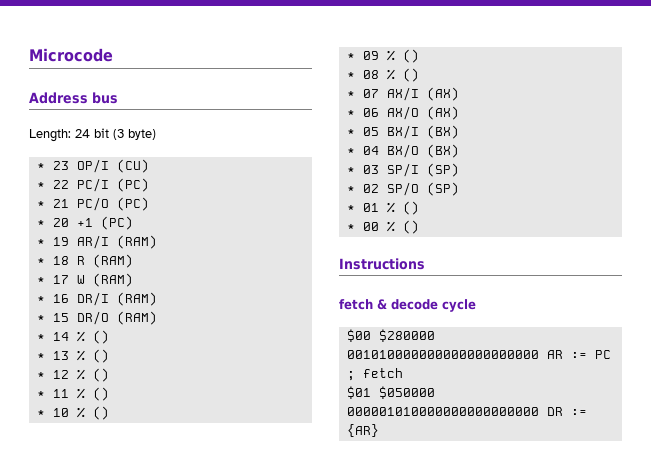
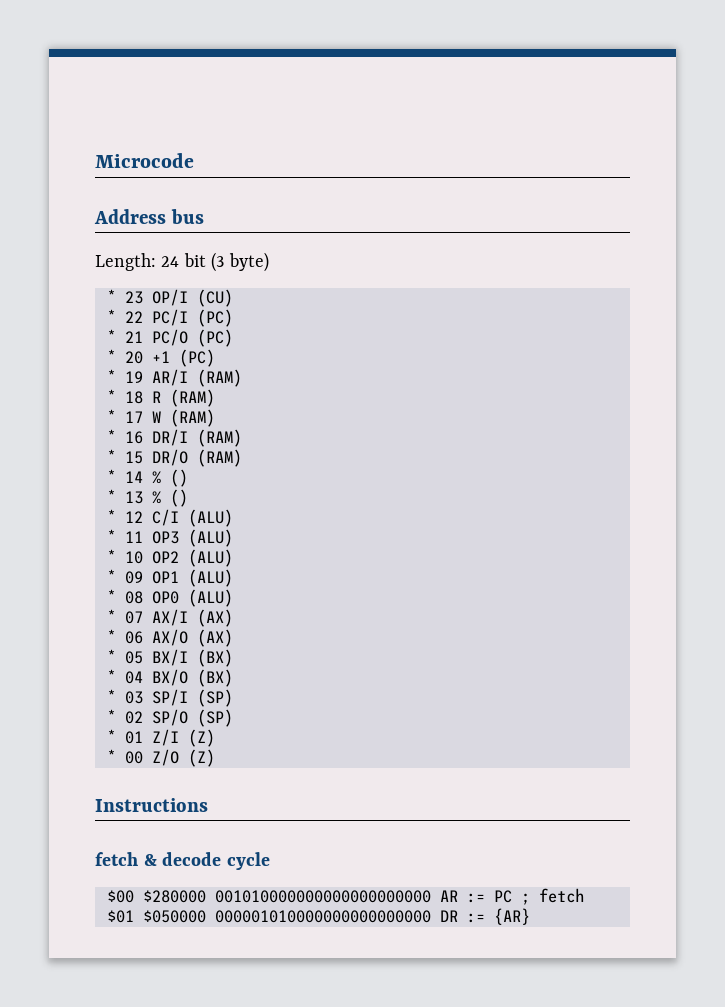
[76,368,109,382] % () -> [152,509,233,527] C/I (ALU)
[76,387,109,401] % () -> [152,529,233,547] OP3 (ALU)
[76,406,109,420] % () -> [152,549,233,567] OP2 (ALU)
[386,49,419,63] % () -> [152,569,233,587] OP1 (ALU)
[386,68,419,82] % () -> [152,589,233,607] OP0 (ALU)
[386,201,419,215] % () -> [152,729,215,747] Z/I (Z)
[386,220,419,234] % () -> [152,749,215,767] Z/O (Z)

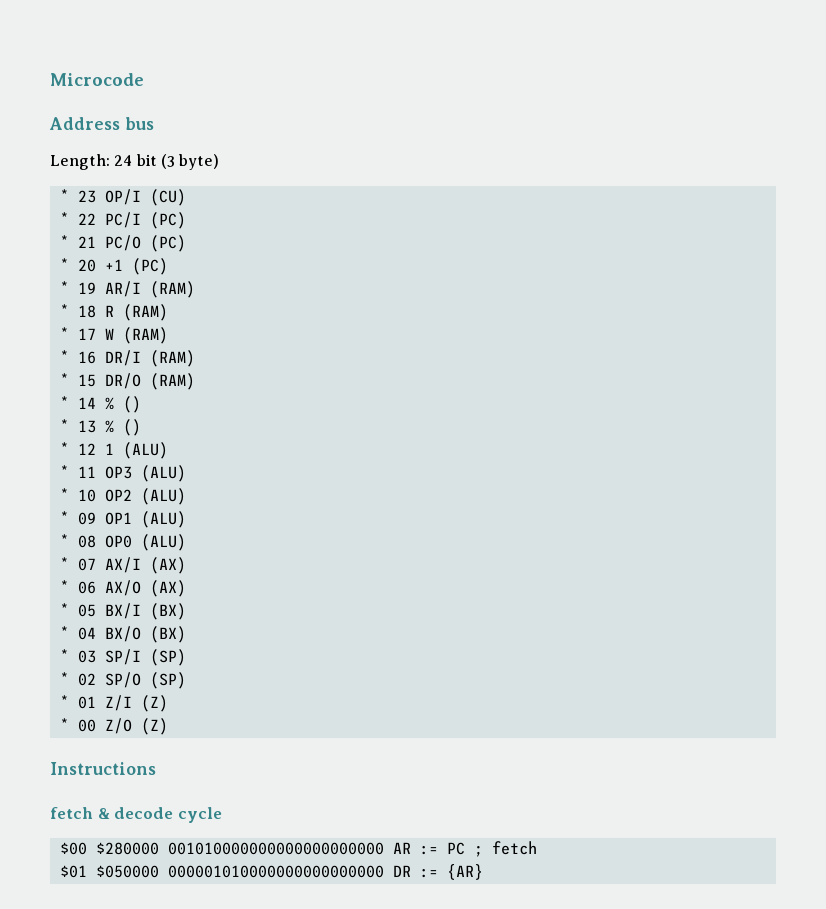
[152,509,179,526] C/I -> [104,443,114,455] 1

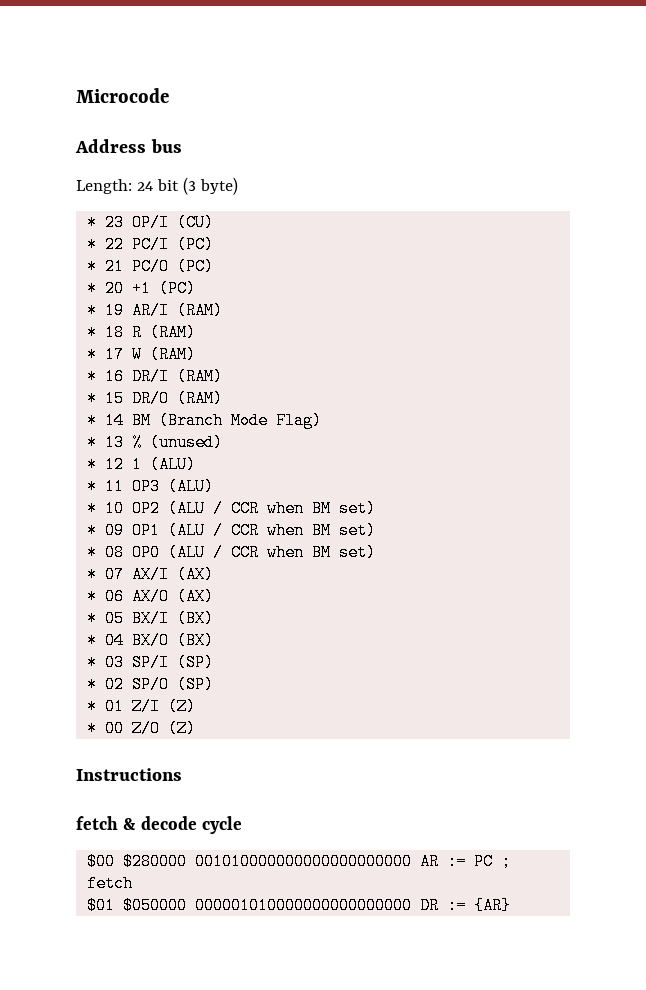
[104,396,141,413] % () -> [132,412,323,429] BM (Branch Mode Flag)
[122,419,141,436] () -> [150,434,224,451] (unused)
[140,488,186,505] [59,511,186,528] [59,534,186,551] (ALU) // * 09 OP1 (ALU) // * 08 OP0 (ALU) -> [168,500,377,517] [87,522,377,539] [87,544,377,561] (ALU / CCR when BM set) // * 09 OP1 (ALU / CCR when BM set) // * 08 OP0 (ALU / CCR when BM set)

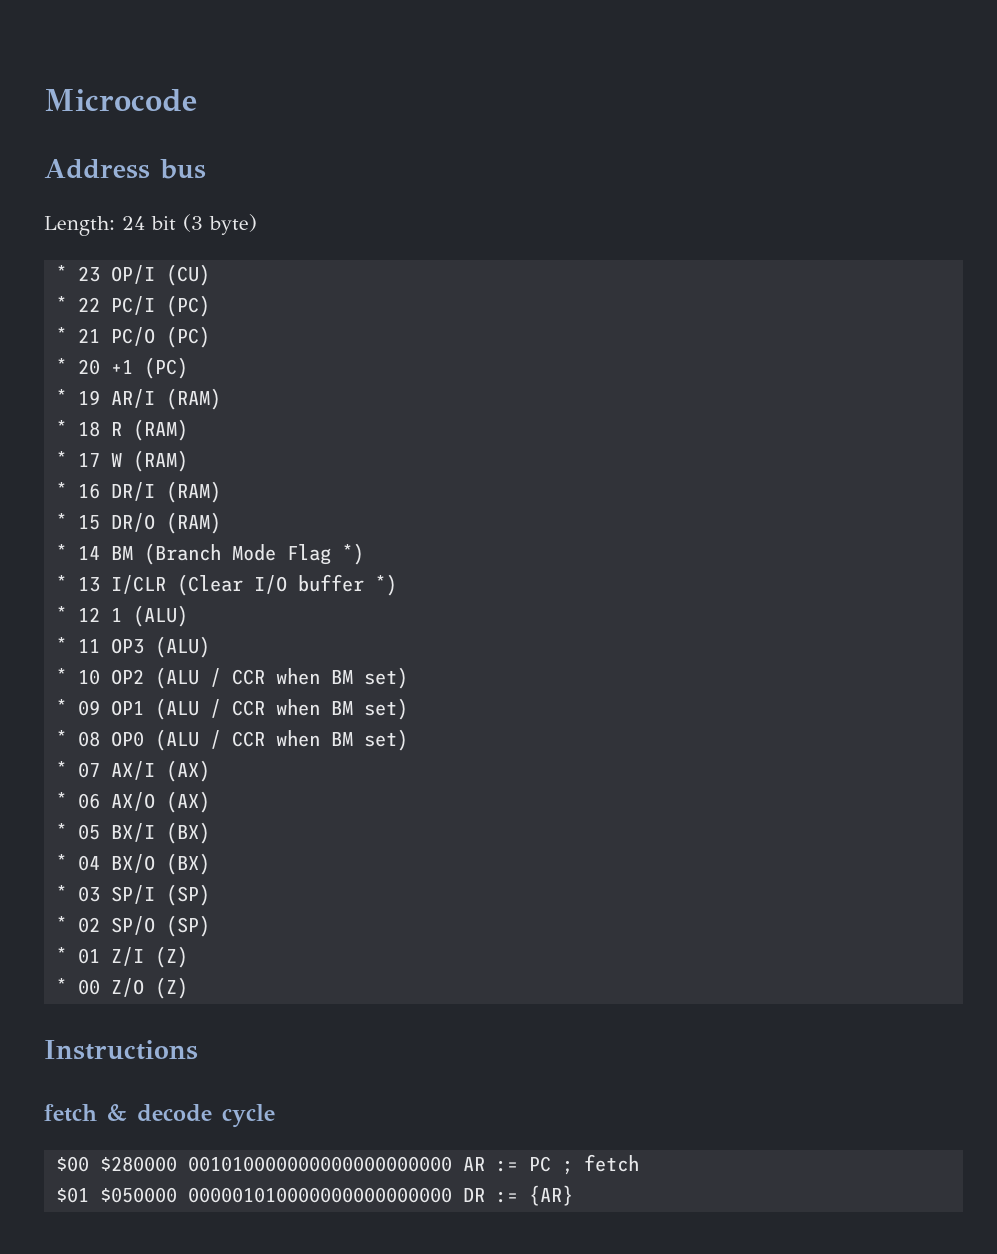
[276,412,323,429] Flag) -> [287,543,365,565] Flag *)
[132,434,224,451] % (unused) -> [111,574,398,596] I/CLR (Clear I/O buffer *)

